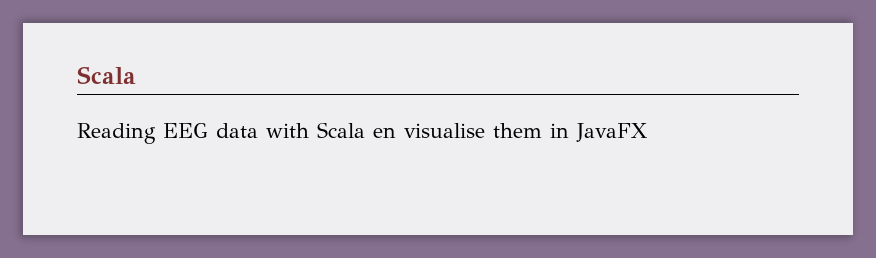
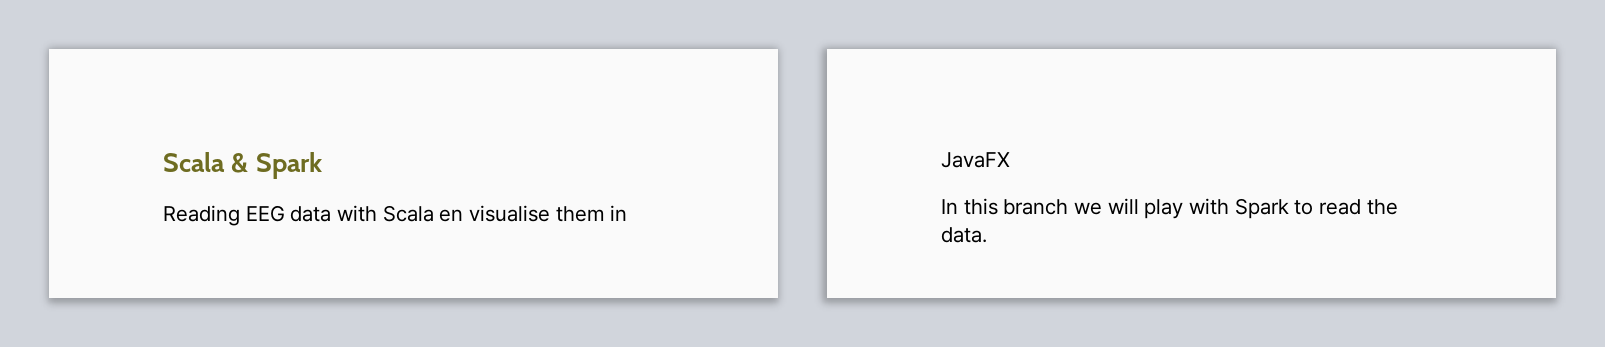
[77,66,136,84] Scala -> [163,152,322,179] Scala & Spark
(647, 132) none -> [941,198,1398,219] [941,227,987,243] // In this branch we will play with Spark to read the data.

